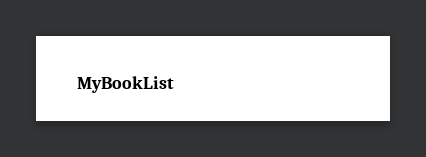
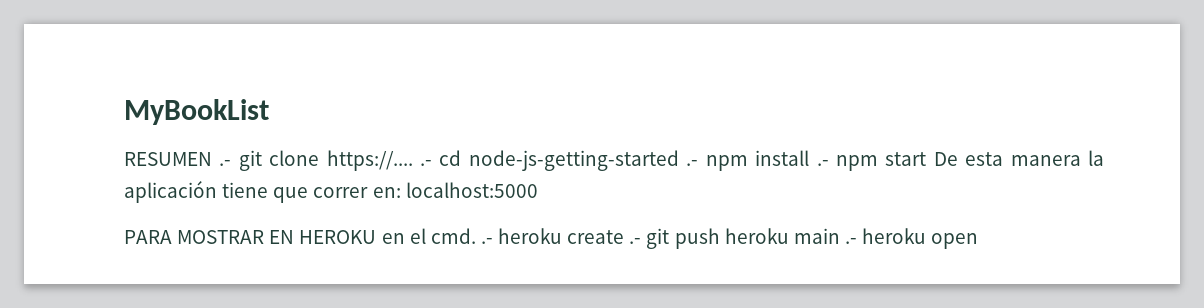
(174, 84) none -> [124,150,1104,171] [124,181,538,203] [124,228,979,249] // RESUMEN .- git clone https://.... .- cd node-js-getting-started .- npm install .- npm start De esta manera la aplicación tiene que correr en: localhost:5000 // PARA MOSTRAR EN HEROKU en el cmd. .- heroku create .- git push heroku main .- heroku open

